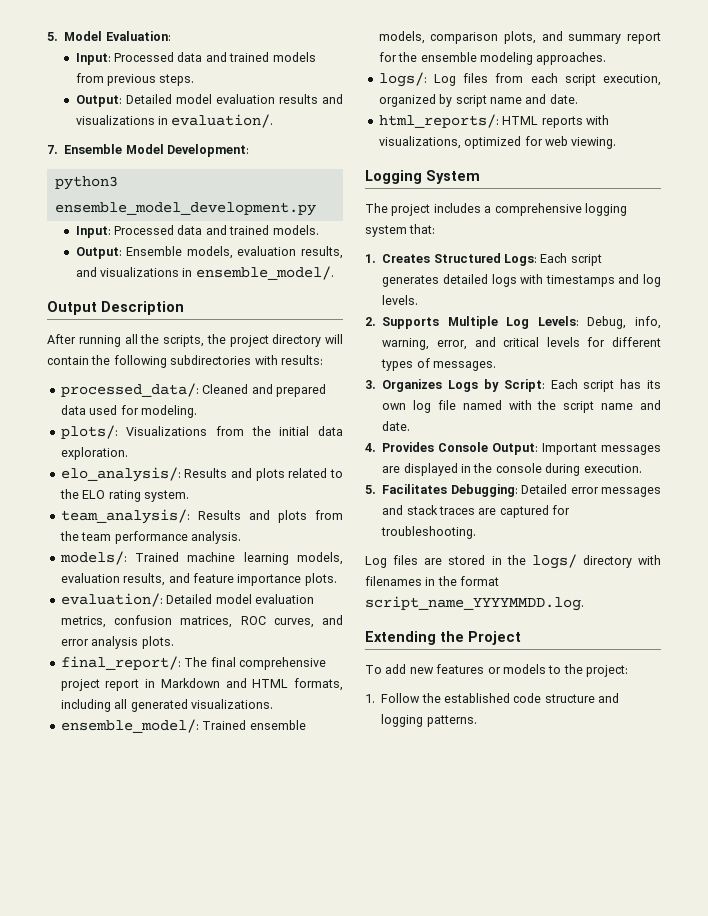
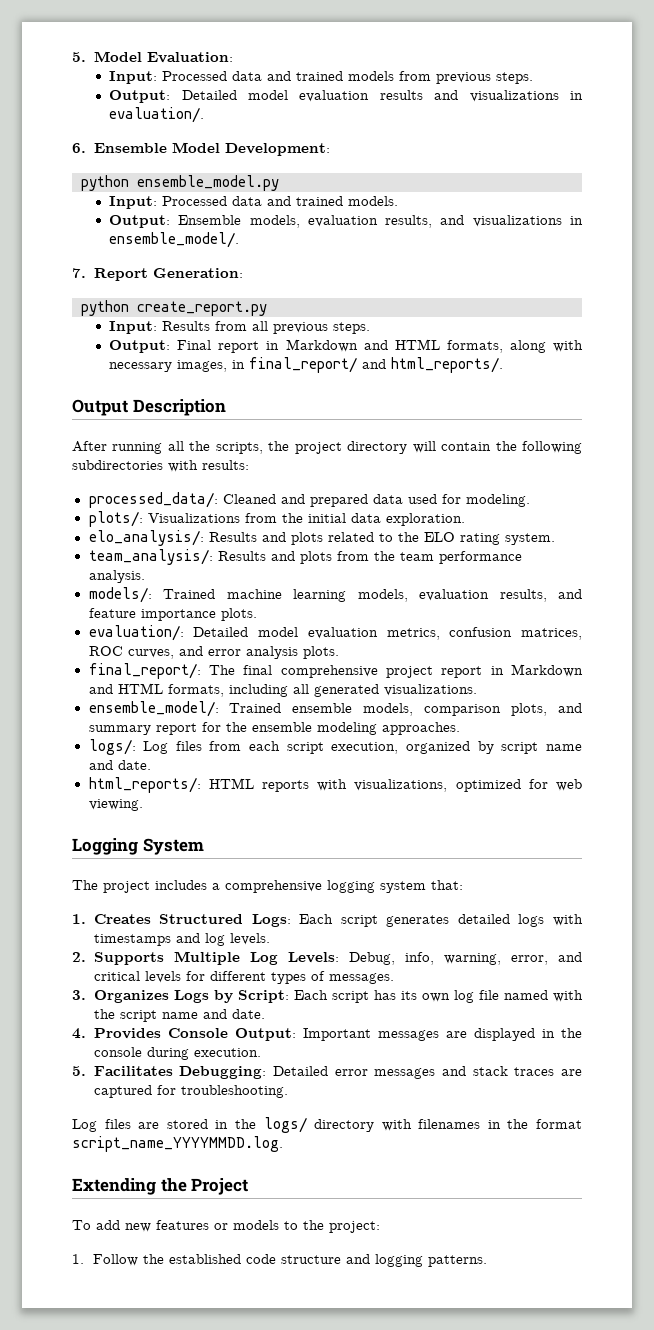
[47,145,58,154] 7. -> [72,143,86,153] 6.
[54,176,118,190] [54,202,316,216] python3 ensemble_model_development.py -> [81,175,279,191] python ensemble_model.py
(334, 273) none -> [72,268,243,281] [81,300,267,316] [109,321,371,334] [109,339,583,353] [109,357,504,373] // 7. Report Generation: // python create_report.py // Input: Results from all previous steps. // Output: Final report in Markdown and HTML formats, along with necessary images, in final_report/ and html_reports/.

